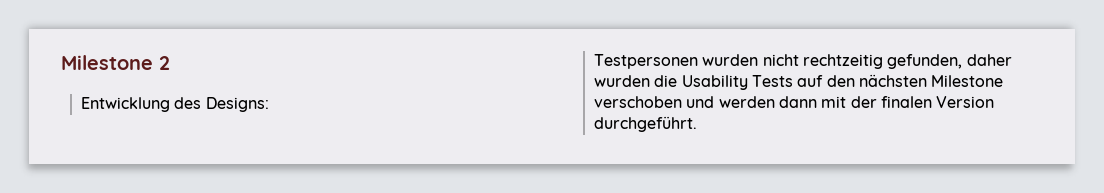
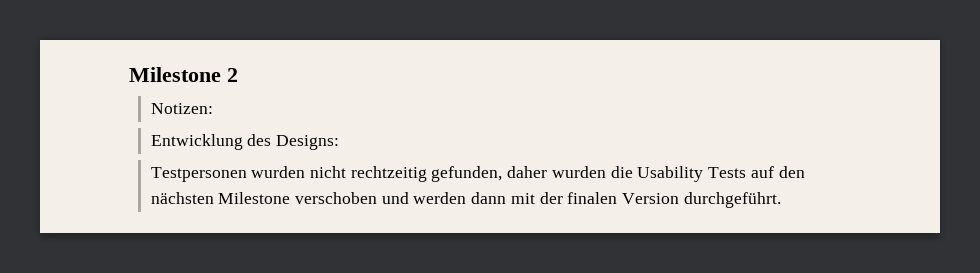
(170, 63) none -> [150,103,213,114] // Notizen:

